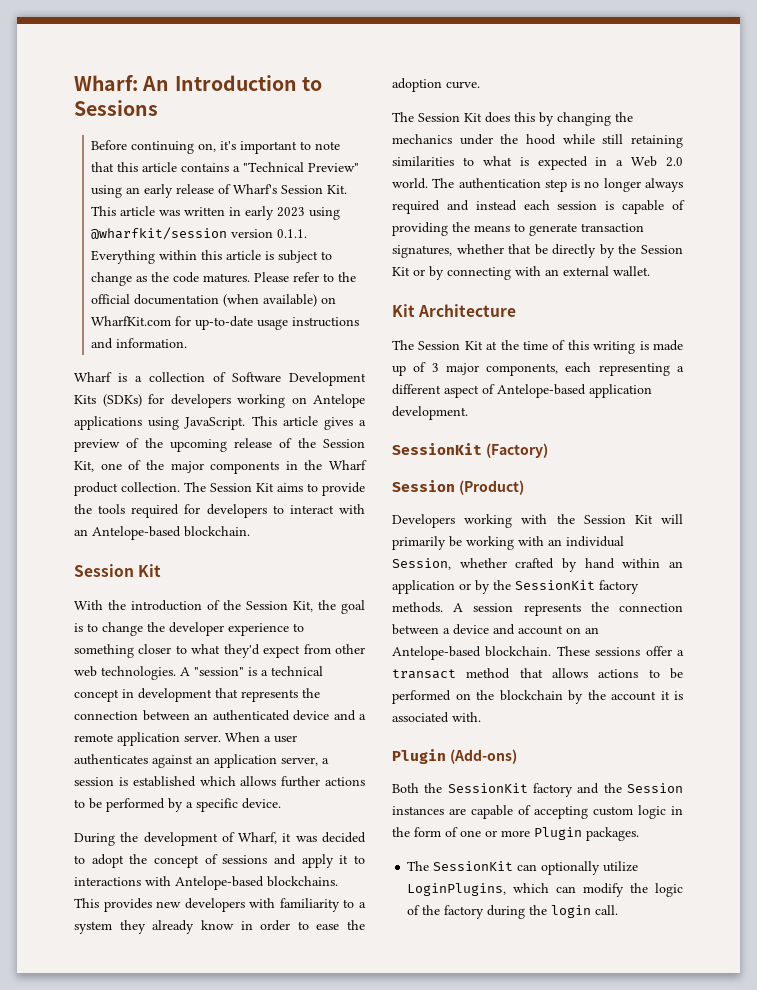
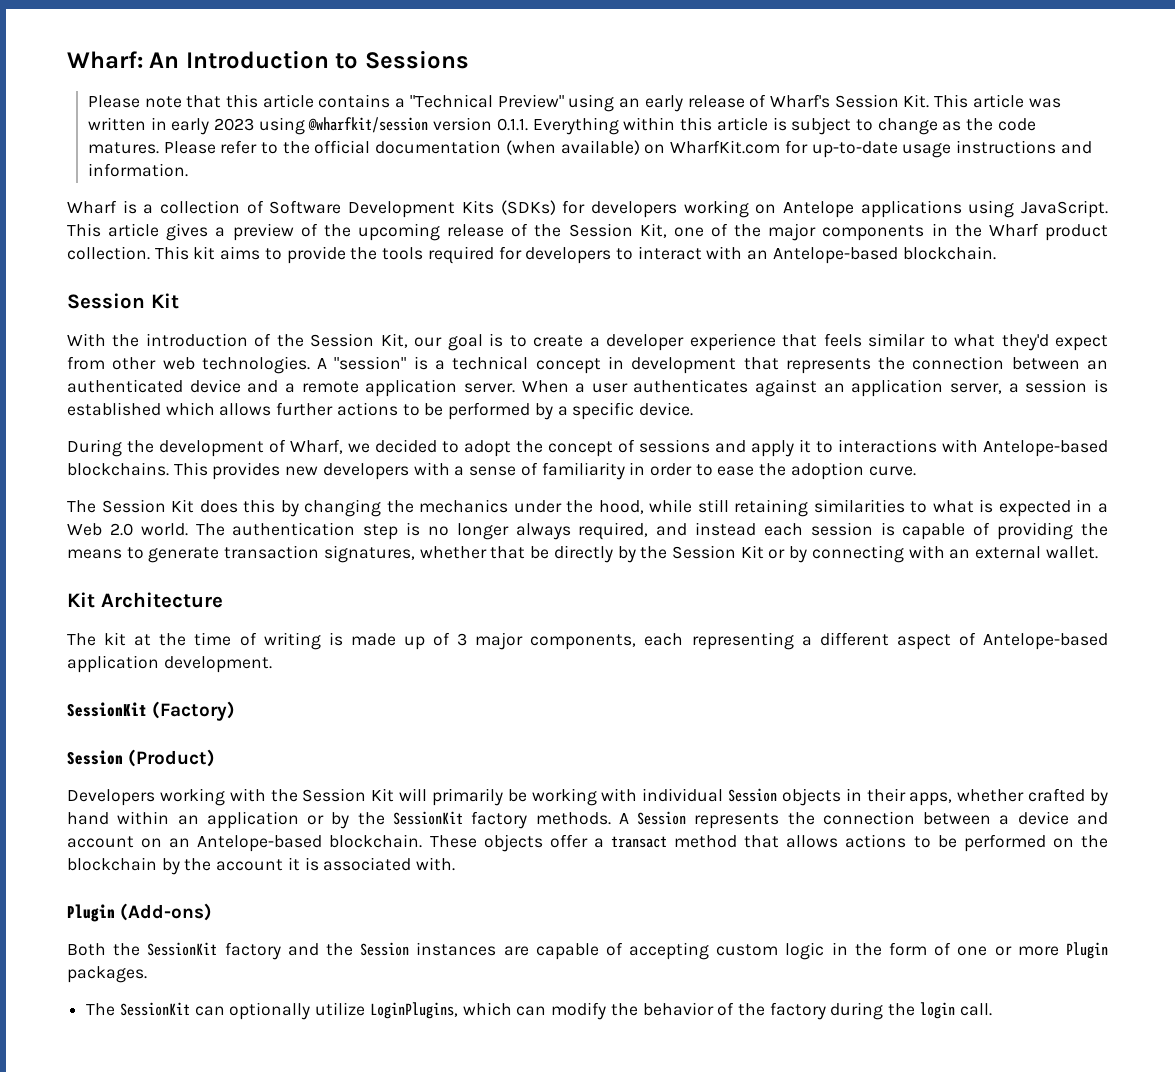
[91,140,312,154] Before continuing on, it's important to -> [87,95,140,108] Please
[184,482,274,492] The Session Kit -> [154,246,216,260] This kit
[318,600,336,610] the -> [414,337,443,347] our
[102,622,304,636] [74,644,172,658] change the developer experience to something closer -> [533,333,926,351] create a developer experience that feels similar
[282,833,317,842] it was -> [348,443,370,453] we
[279,898,366,912] [74,920,234,934] familiarity to a system they already know -> [454,462,625,480] a sense of familiarity
[526,134,556,145] hood -> [598,500,644,514] hood,
[392,200,440,214] required -> [578,522,649,540] required,
[418,341,483,350] Session Kit -> [104,632,127,646] kit
[567,340,589,350] this -> (257, 639) none
[548,536,624,547] [392,558,451,570] an individual Session, -> [642,788,953,806] individual Session objects in their apps,
[473,603,514,612] session -> [637,811,687,825] Session
[595,647,641,656] sessions -> [483,834,543,852] objects
[655,883,683,897] logic -> [642,1002,714,1016] behavior

